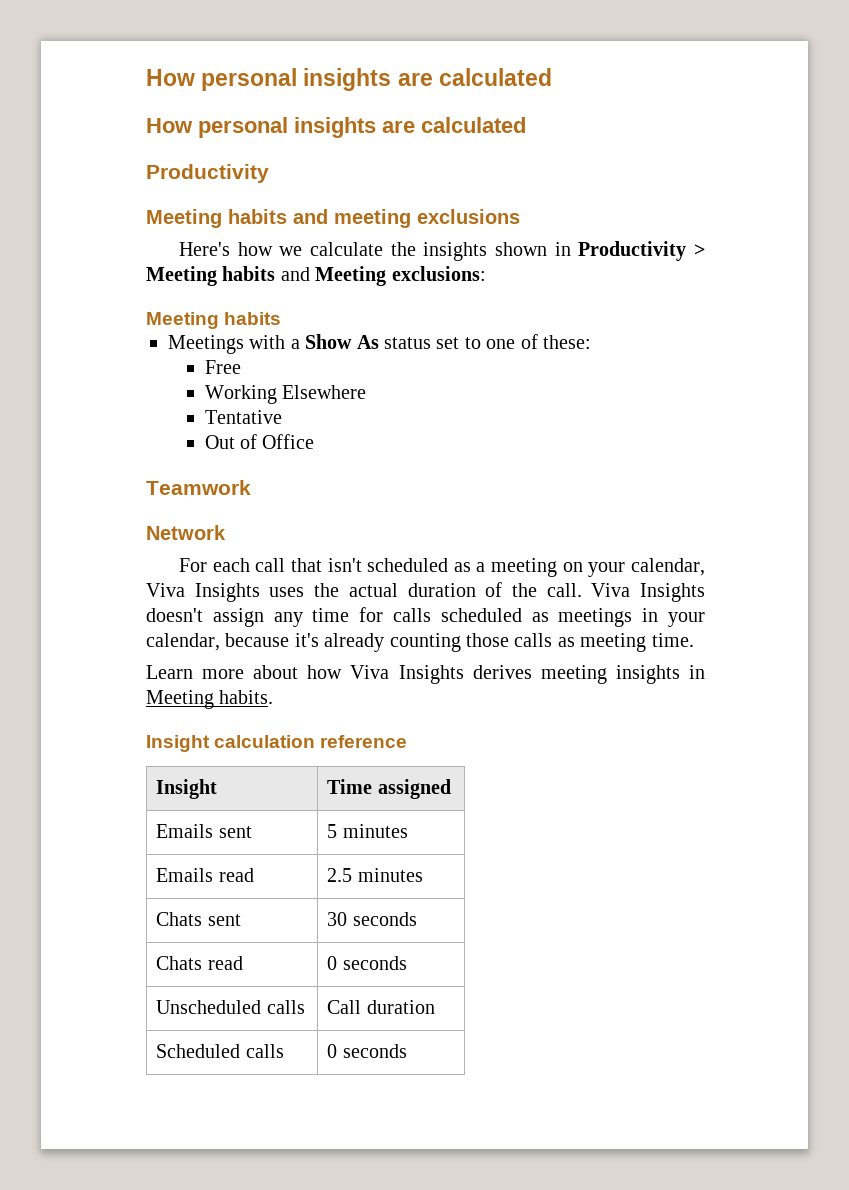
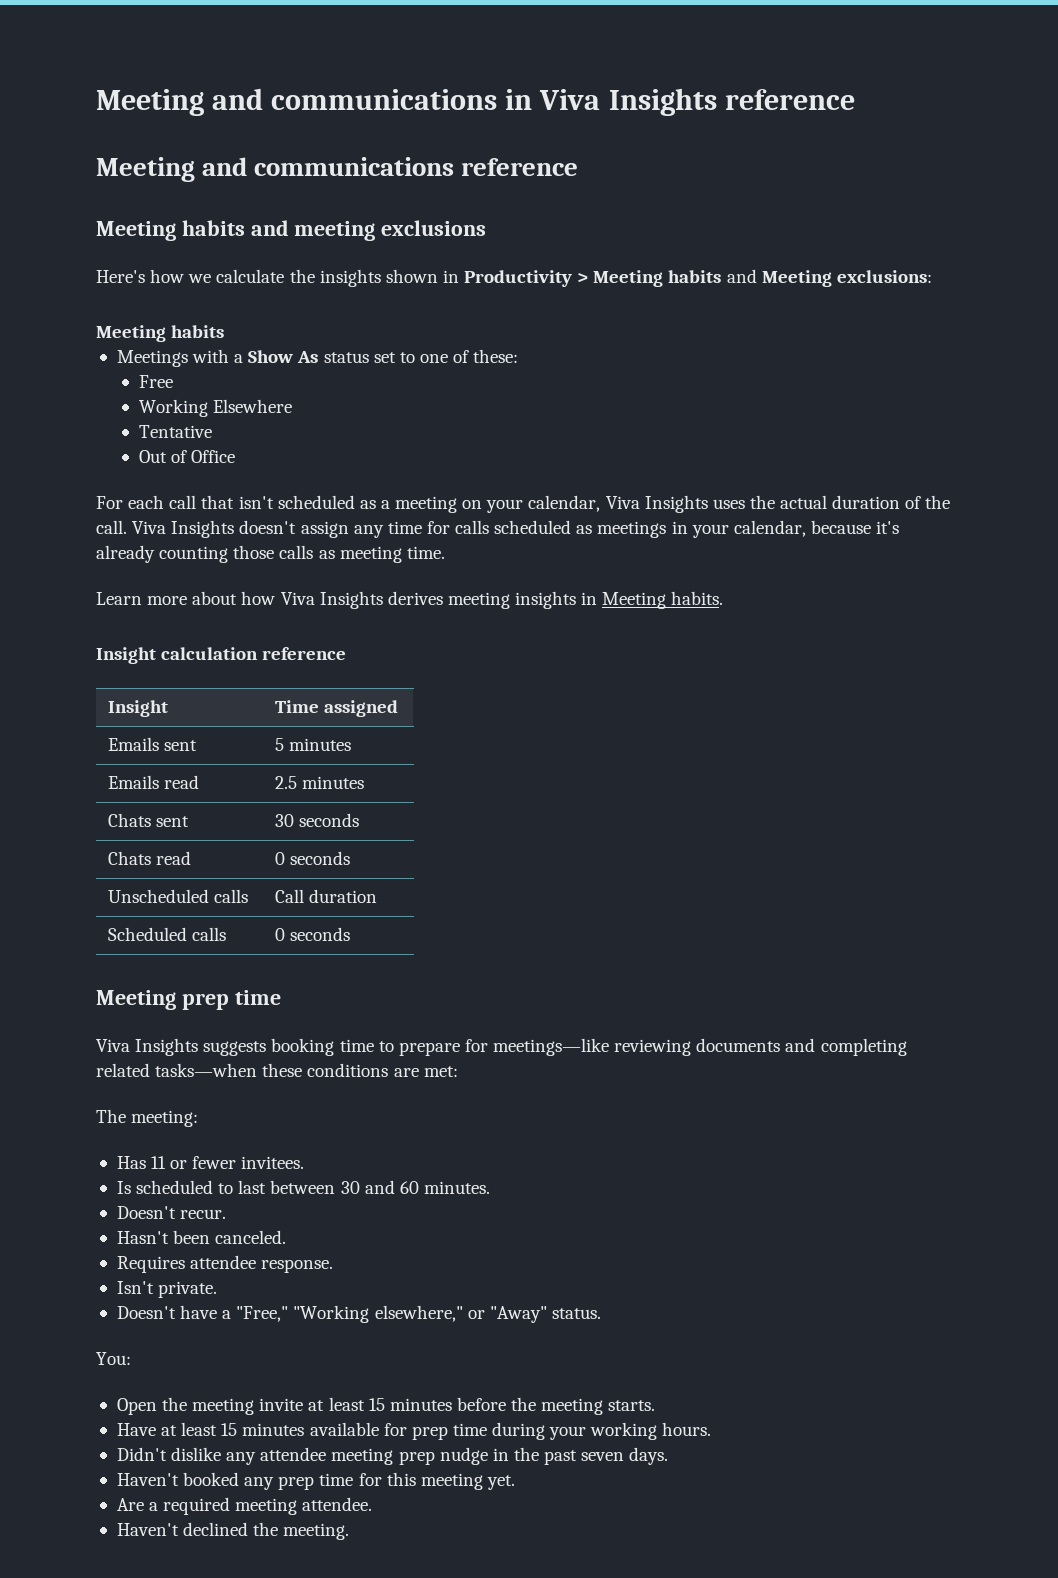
[146,68,552,91] [146,117,526,138] [146,164,269,183] How personal insights are calculated // How personal insights are calculated // Productivity -> [96,88,855,116] [96,157,579,182] Meeting and communications in Viva Insights reference // Meeting and communications reference
[146,480,251,495] [146,525,226,540] // Teamwork // Network -> (236, 456) none
(407, 1051) none -> [96,990,281,1010] [96,1038,907,1056] [96,1063,458,1077] [96,1109,199,1127] [116,1156,305,1169] [116,1180,490,1194] [116,1206,227,1219] [116,1230,287,1244] [116,1255,334,1273] [116,1281,218,1298] [116,1305,601,1323] [96,1352,131,1365] [116,1397,656,1415] [116,1422,712,1440] [116,1447,669,1465] [116,1472,515,1490] [116,1497,373,1515] [116,1522,350,1540] // Meeting prep time // Viva Insights suggests booking time to prepare for meetings—like reviewing documents and completing related tasks—when these conditions are met: // The meeting: // Has 11 or fewer invitees. // Is scheduled to last between 30 and 60 minutes. // Doesn't recur. // Hasn't been canceled. // Requires attendee response. // Isn't private. // Doesn't have a "Free," "Working elsewhere," or "Away" status. // You: // Open the meeting invite at least 15 minutes before the meeting starts. // Have at least 15 minutes available for prep time during your working hours. // Didn't dislike any attendee meeting prep nudge in the past seven days. // Haven't booked any prep time for this meeting yet. // Are a required meeting attendee. // Haven't declined the meeting.

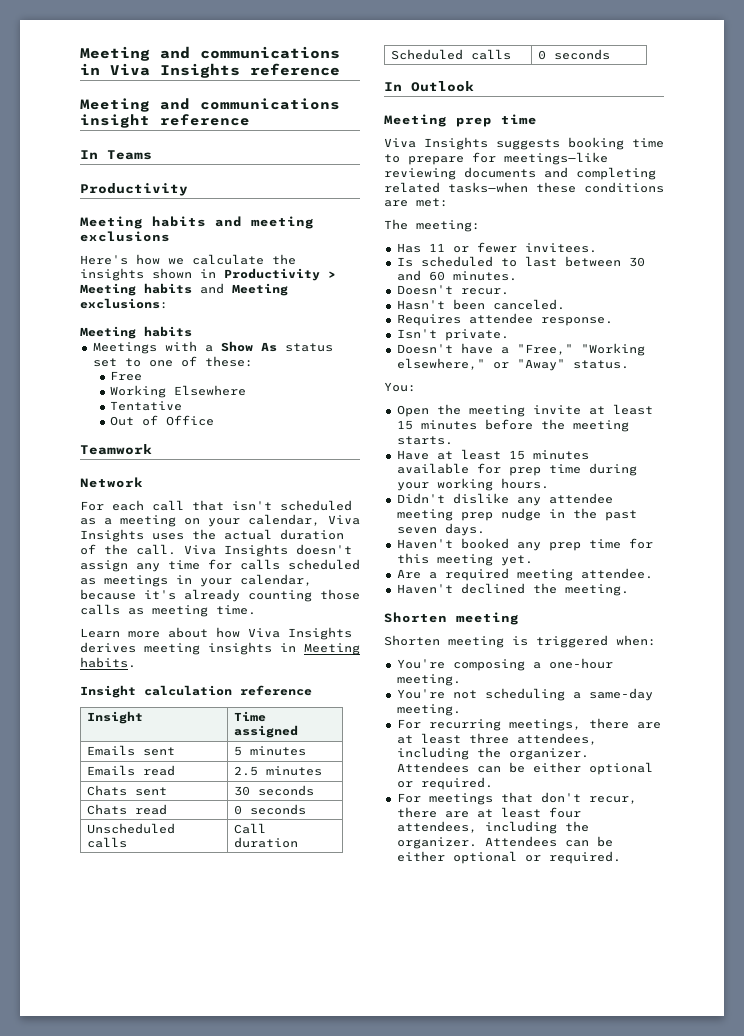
[461,158,579,176] reference -> [80,114,250,128] [80,150,152,160] [80,183,188,196] insight reference // In Teams // Productivity
(236, 456) none -> [80,444,152,455] [80,477,143,488] // Teamwork // Network
(351, 934) none -> [384,81,474,92] // In Outlook
(350, 1531) none -> [384,612,519,625] [384,635,656,648] [396,658,613,671] [396,674,461,686] [396,688,653,701] [396,704,461,716] [396,718,661,731] [396,733,597,745] [396,747,589,760] [396,762,653,775] [396,777,493,790] [396,792,637,805] [396,807,581,818] [396,821,589,834] [396,836,613,849] [396,851,621,864] // Shorten meeting // Shorten meeting is triggered when: // You're composing a one-hour meeting. // You're not scheduling a same-day meeting. // For recurring meetings, there are at least three attendees, including the organizer. Attendees can be either optional or required. // For meetings that don't recur, there are at least four attendees, including the organizer. Attendees can be either optional or required.

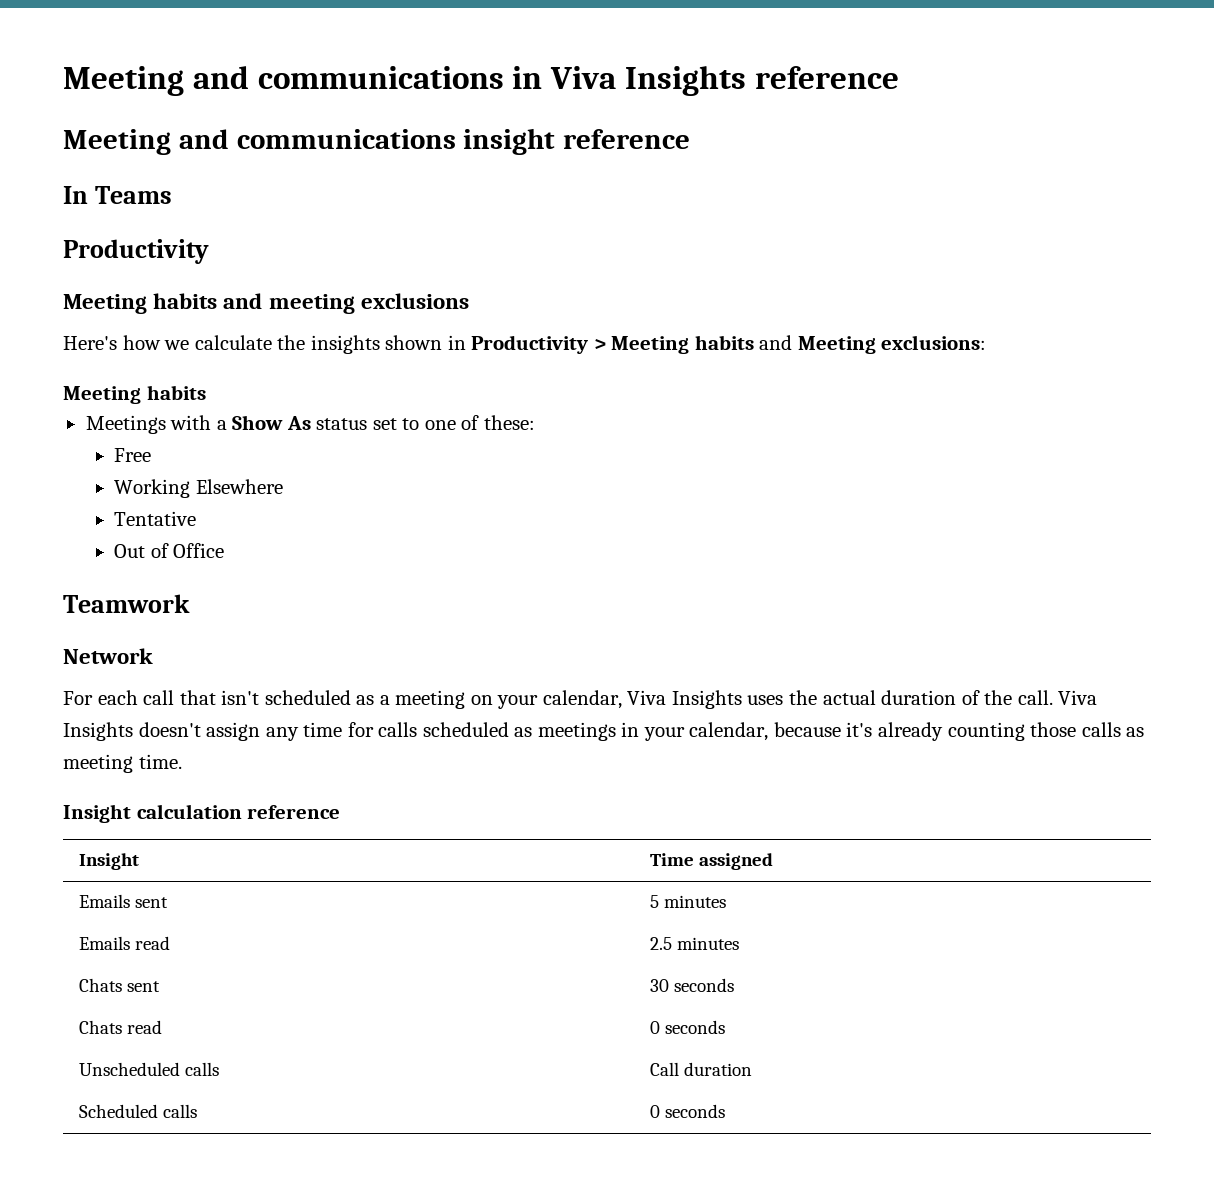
[80,627,352,640] [80,642,360,655] [80,657,136,668] // Learn more about how Viva Insights derives meeting insights in Meeting habits. -> (182, 761) none
[384,81,474,92] [384,114,537,127] [384,137,664,150] [384,152,608,165] [384,167,656,180] [384,182,664,193] [384,198,448,207] [384,219,480,232] [396,242,597,253] [396,256,645,267] [396,270,517,281] [396,285,509,295] [396,299,565,310] [396,313,613,326] [396,329,509,341] [396,343,645,356] [396,358,629,371] [384,382,416,392] [396,404,653,417] [396,419,629,432] [396,436,453,445] [396,449,589,460] [396,463,637,476] [396,478,549,491] [396,493,613,506] [396,508,637,521] [396,523,485,536] [396,538,653,551] [396,553,533,566] [396,568,653,581] [396,583,629,596] [384,612,519,625] [384,635,656,648] [396,658,613,671] [396,674,461,686] [396,688,653,701] [396,704,461,716] [396,718,661,731] [396,733,597,745] [396,747,589,760] [396,762,653,775] [396,777,493,790] [396,792,637,805] [396,807,581,818] [396,821,589,834] [396,836,613,849] [396,851,621,864] // In Outlook // Meeting prep time // Viva Insights suggests booking time to prepare for meetings—like reviewing documents and completing related tasks—when these conditions are met: // The meeting: // Has 11 or fewer invitees. // Is scheduled to last between 30 and 60 minutes. // Doesn't recur. // Hasn't been canceled. // Requires attendee response. // Isn't private. // Doesn't have a "Free," "Working elsewhere," or "Away" status. // You: // Open the meeting invite at least 15 minutes before the meeting starts. // Have at least 15 minutes available for prep time during your working hours. // Didn't dislike any attendee meeting prep nudge in the past seven days. // Haven't booked any prep time for this meeting yet. // Are a required meeting attendee. // Haven't declined the meeting. // Shorten meeting // Shorten meeting is triggered when: // You're composing a one-hour meeting. // You're not scheduling a same-day meeting. // For recurring meetings, there are at least three attendees, including the organizer. Attendees can be either optional or required. // For meetings that don't recur, there are at least four attendees, including the organizer. Attendees can be either optional or required. -> (725, 1111) none

